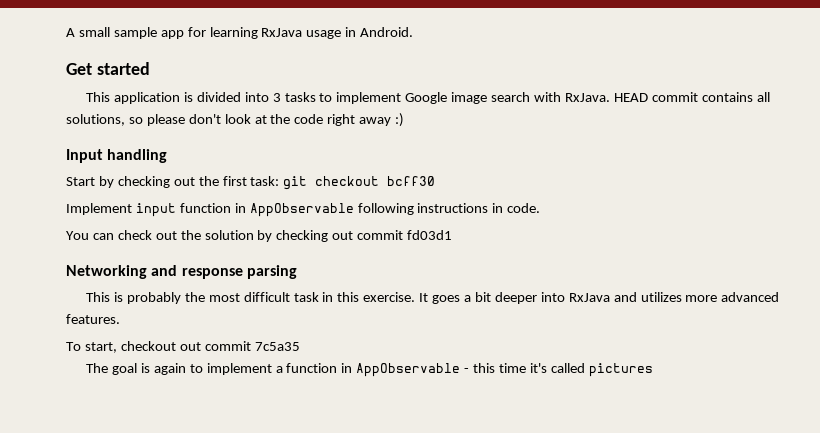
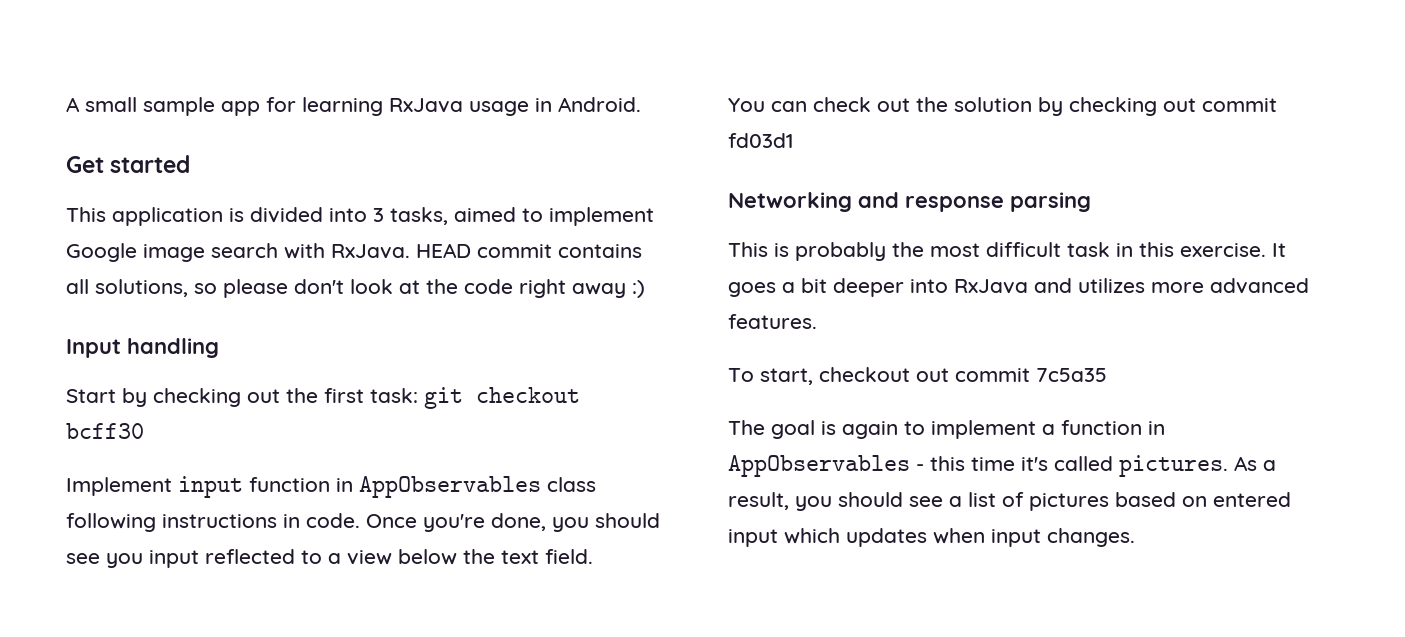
[284,92,316,102] tasks -> [390,207,516,225] tasks, aimed
[249,203,354,217] AppObservable -> [359,476,596,498] AppObservables class
(541, 208) none -> [366,513,660,532] [66,549,593,568] Once you're done, you should see you input reflected to a view below the text field.
[356,363,461,377] AppObservable -> [728,455,910,477] AppObservables
[588,363,653,377] pictures -> [1119,455,1276,477] [728,492,1291,511] [728,528,1135,547] pictures. As a result, you should see a list of pictures based on entered input which updates when input changes.

